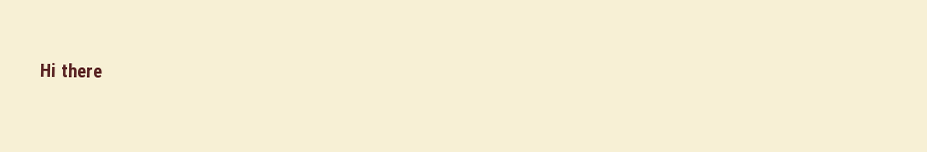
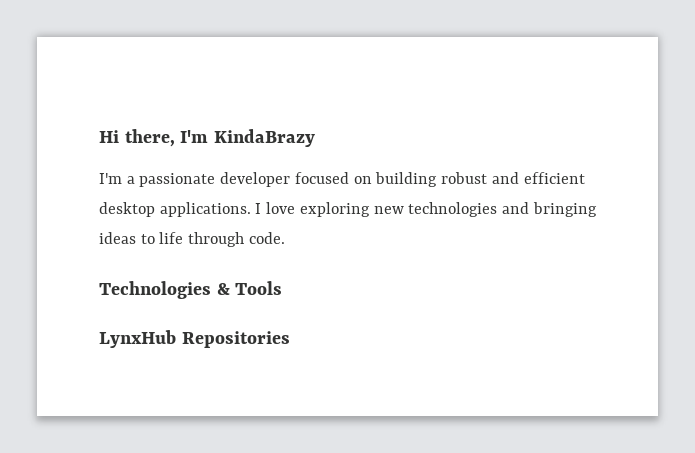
[59,63,103,78] there -> [124,129,315,147] [99,172,585,187] [99,202,597,217] [99,232,285,247] [99,281,283,299] [99,330,290,348] there, I'm KindaBrazy // I'm a passionate developer focused on building robust and efficient desktop applications. I love exploring new technologies and bringing ideas to life through code. // Technologies & Tools // LynxHub Repositories

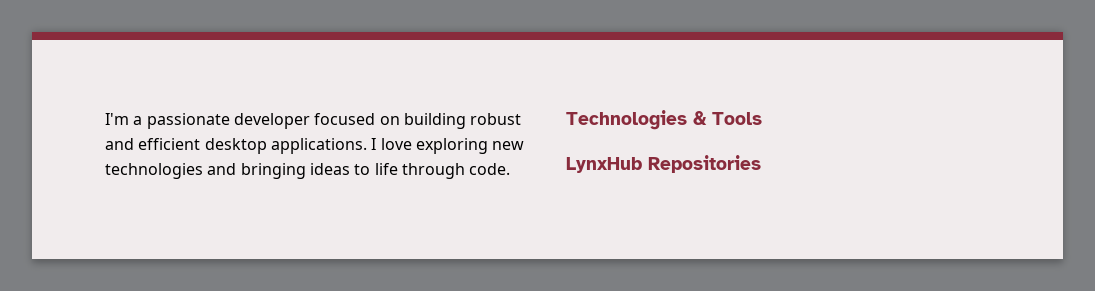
[99,129,315,147] Hi there, I'm KindaBrazy // -> (105, 119) none

